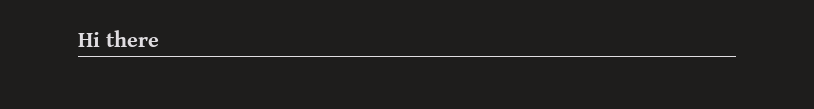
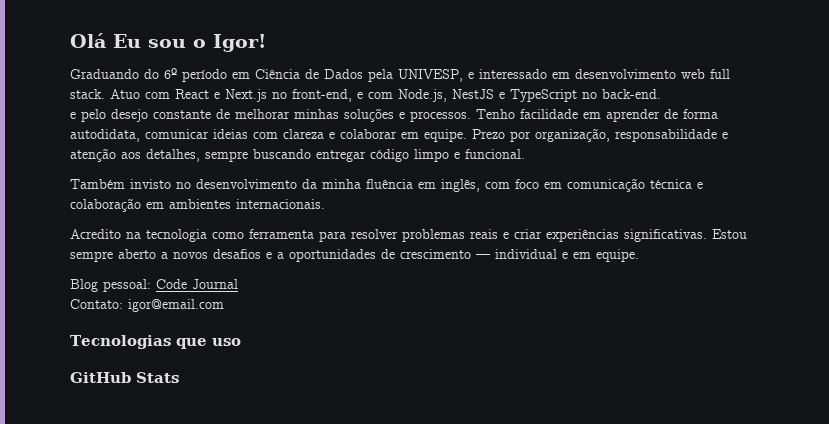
[78,30,159,47] Hi there -> [70,33,266,52] [70,68,730,82] [70,89,661,102] [70,108,718,122] [70,128,728,142] [70,148,525,162] [70,178,703,192] [70,198,325,212] [70,229,747,242] [70,249,639,262] [70,279,238,292] [70,299,224,312] [70,335,241,349] [70,372,179,383] Olá Eu sou o Igor! // Graduando do 6º período em Ciência de Dados pela UNIVESP, e interessado em desenvolvimento web full stack. Atuo com React e Next.js no front-end, e com Node.js, NestJS e TypeScript no back-end. // e pelo desejo constante de melhorar minhas soluções e processos. Tenho facilidade em aprender de forma autodidata, comunicar ideias com clareza e colaborar em equipe. Prezo por organização, responsabilidade e atenção aos detalhes, sempre buscando entregar código limpo e funcional. // Também invisto no desenvolvimento da minha fluência em inglês, com foco em comunicação técnica e colaboração em ambientes internacionais. // Acredito na tecnologia como ferramenta para resolver problemas reais e criar experiências significativas. Estou sempre aberto a novos desafios e a oportunidades de crescimento — individual e em equipe. // Blog pessoal: Code Journal // Contato: igor@email.com // Tecnologias que uso // GitHub Stats

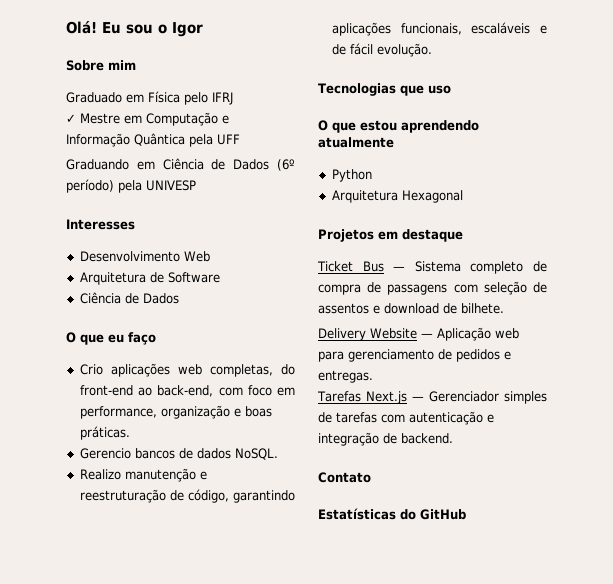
[70,33,106,48] Olá -> [66,21,97,34] Olá!
[213,34,266,52] [70,68,730,82] [70,89,661,102] [70,108,718,122] [70,128,728,142] [70,148,525,162] [70,178,703,192] [70,198,325,212] [70,229,747,242] [70,249,639,262] [70,279,238,292] [70,299,224,312] [70,335,241,349] [70,372,179,383] Igor! // Graduando do 6º período em Ciência de Dados pela UNIVESP, e interessado em desenvolvimento web full stack. Atuo com React e Next.js no front-end, e com Node.js, NestJS e TypeScript no back-end. // e pelo desejo constante de melhorar minhas soluções e processos. Tenho facilidade em aprender de forma autodidata, comunicar ideias com clareza e colaborar em equipe. Prezo por organização, responsabilidade e atenção aos detalhes, sempre buscando entregar código limpo e funcional. // Também invisto no desenvolvimento da minha fluência em inglês, com foco em comunicação técnica e colaboração em ambientes internacionais. // Acredito na tecnologia como ferramenta para resolver problemas reais e criar experiências significativas. Estou sempre aberto a novos desafios e a oportunidades de crescimento — individual e em equipe. // Blog pessoal: Code Journal // Contato: igor@email.com // Tecnologias que uso // GitHub Stats -> [172,22,203,37] [66,60,136,71] [66,91,233,105] [66,112,229,126] [66,133,240,147] [66,158,295,171] [66,179,196,193] [66,219,135,230] [79,251,210,262] [79,272,220,285] [79,292,179,304] [66,332,156,345] [79,363,295,377] [79,385,295,397] [79,405,272,419] [79,426,130,440] [79,448,278,460] [79,468,207,482] [79,489,295,503] [331,22,547,36] [331,43,432,57] [318,83,451,96] [318,120,479,133] [318,137,394,148] [331,169,372,182] [331,190,463,203] [318,229,463,242] [317,261,547,274] [318,281,547,295] [318,303,504,314] [318,327,519,341] [318,349,511,362] [318,370,373,383] [317,391,547,404] [318,411,494,425] [318,432,453,446] [318,472,371,483] [318,508,466,520] Igor // Sobre mim // Graduado em Física pelo IFRJ // ✓ Mestre em Computação e Informação Quântica pela UFF // Graduando em Ciência de Dados (6º período) pela UNIVESP // Interesses // Desenvolvimento Web // Arquitetura de Software // Ciência de Dados // O que eu faço // Crio aplicações web completas, do front-end ao back-end, com foco em performance, organização e boas práticas. // Gerencio bancos de dados NoSQL. // Realizo manutenção e reestruturação de código, garantindo aplicações funcionais, escaláveis e de fácil evolução. // Tecnologias que uso // O que estou aprendendo atualmente // Python // Arquitetura Hexagonal // Projetos em destaque // Ticket Bus — Sistema completo de compra de passagens com seleção de assentos e download de bilhete. // Delivery Website — Aplicação web para gerenciamento de pedidos e entregas. // Tarefas Next.js — Gerenciador simples de tarefas com autenticação e integração de backend. // Contato // Estatísticas do GitHub

